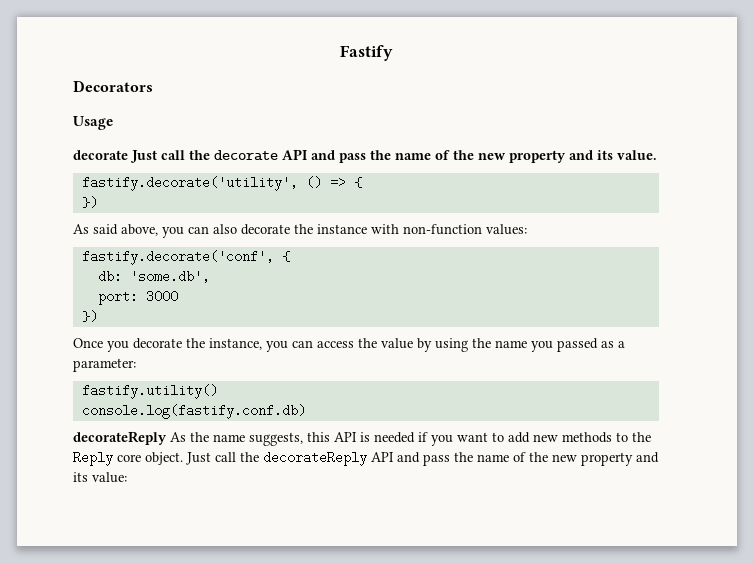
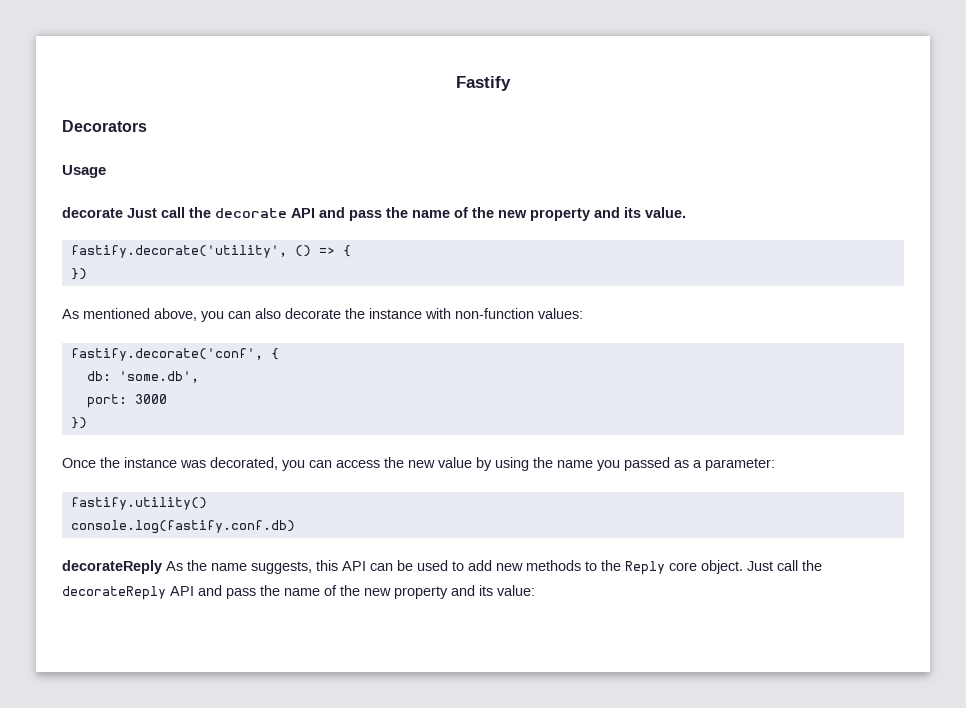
[93,224,118,235] said -> [83,308,150,319] mentioned
[107,338,262,352] you decorate the instance, -> [100,457,278,470] the instance was decorated,
(377, 343) none -> [408,460,435,468] new
[360,432,488,446] is needed if you want -> [370,560,448,571] can be used

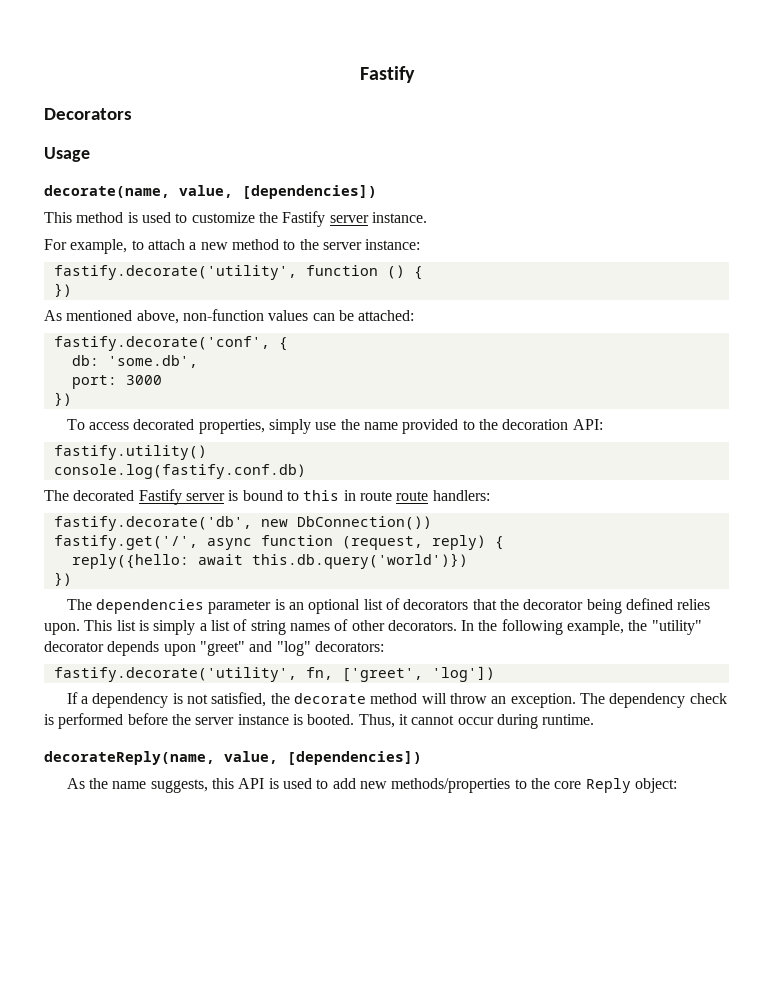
[62,207,686,221] [70,245,335,258] decorate Just call the decorate API and pass the name of the new property and its value. // fastify.decorate('utility', () => -> [44,185,377,199] [44,211,427,227] [44,239,421,254] [53,265,405,280] decorate(name, value, [dependencies]) // This method is used to customize the Fastify server instance. // For example, to attach a new method to the server instance: // fastify.decorate('utility', function ()
[201,308,583,322] you can also decorate the instance with non-function values: -> [182,309,415,321] non-function values can be attached:
[62,457,775,471] [70,497,207,510] [70,520,295,534] [62,560,162,574] Once the instance was decorated, you can access the new value by using the name you passed as a parameter: // fastify.utility() // console.log(fastify.conf.db) // decorateReply -> [66,419,603,434] [53,445,207,460] [53,464,306,479] [44,489,490,505] [53,516,432,531] [53,535,504,550] [71,553,468,569] [53,572,72,586] [66,598,711,614] [44,619,702,635] [44,641,384,656] [53,666,495,682] [66,692,727,708] [44,713,595,729] [44,751,422,765] To access decorated properties, simply use the name provided to the decoration API: // fastify.utility() // console.log(fastify.conf.db) // The decorated Fastify server is bound to this in route route handlers: // fastify.decorate('db', new DbConnection()) // fastify.get('/', async function (request, reply) { // reply({hello: await this.db.query('world')}) // }) // The dependencies parameter is an optional list of decorators that the decorator being defined relies upon. This list is simply a list of string names of other decorators. In the following example, the "utility" decorator depends upon "greet" and "log" decorators: // fastify.decorate('utility', fn, ['greet', 'log']) // If a dependency is not satisfied, the decorate method will throw an exception. The dependency check is performed before the server instance is booted. Thus, it cannot occur during runtime. // decorateReply(name, value, [dependencies]) //
[370,560,413,571] can be -> [268,778,279,789] is
[526,560,822,575] [62,585,535,600] methods to the Reply core object. Just call the decorateReply API and pass the name of the new property and its value: -> [391,778,677,793] methods/properties to the core Reply object:

